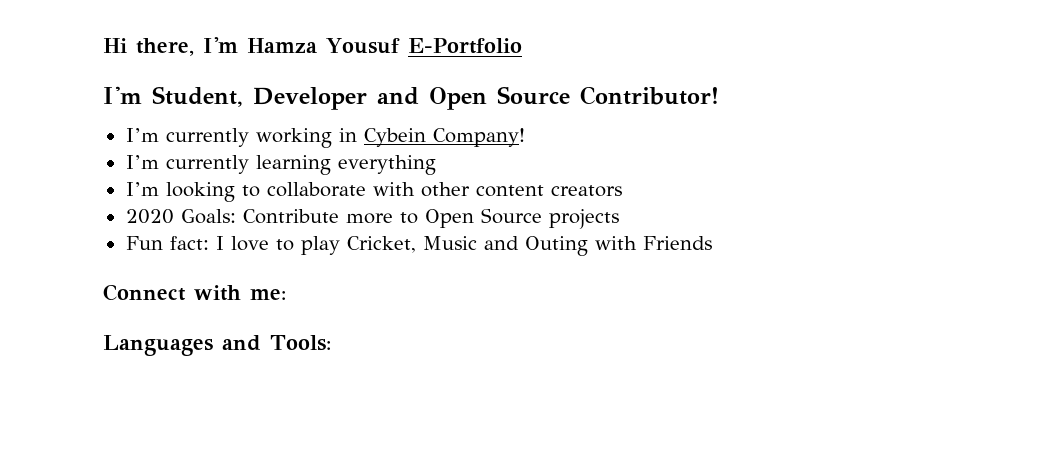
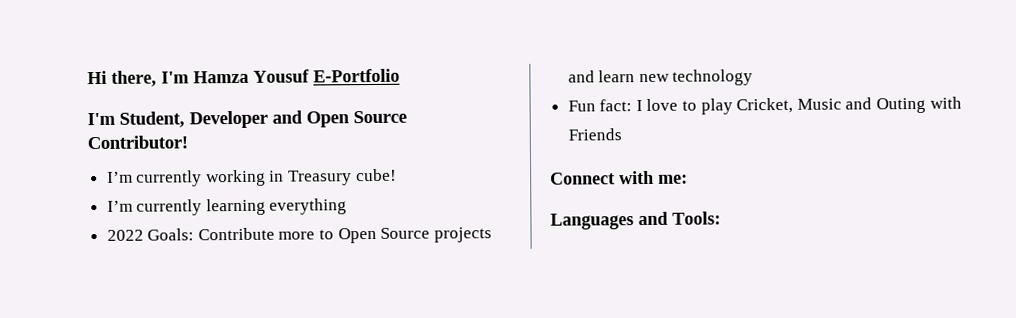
[363,128,525,147] Cybein Company! -> [288,168,397,186] Treasury cube!
[125,182,622,202] [125,209,174,224] I’m looking to collaborate with other content creators // 2020 -> [106,229,144,241] 2022
(619, 219) none -> [567,69,754,86] and learn new technology

